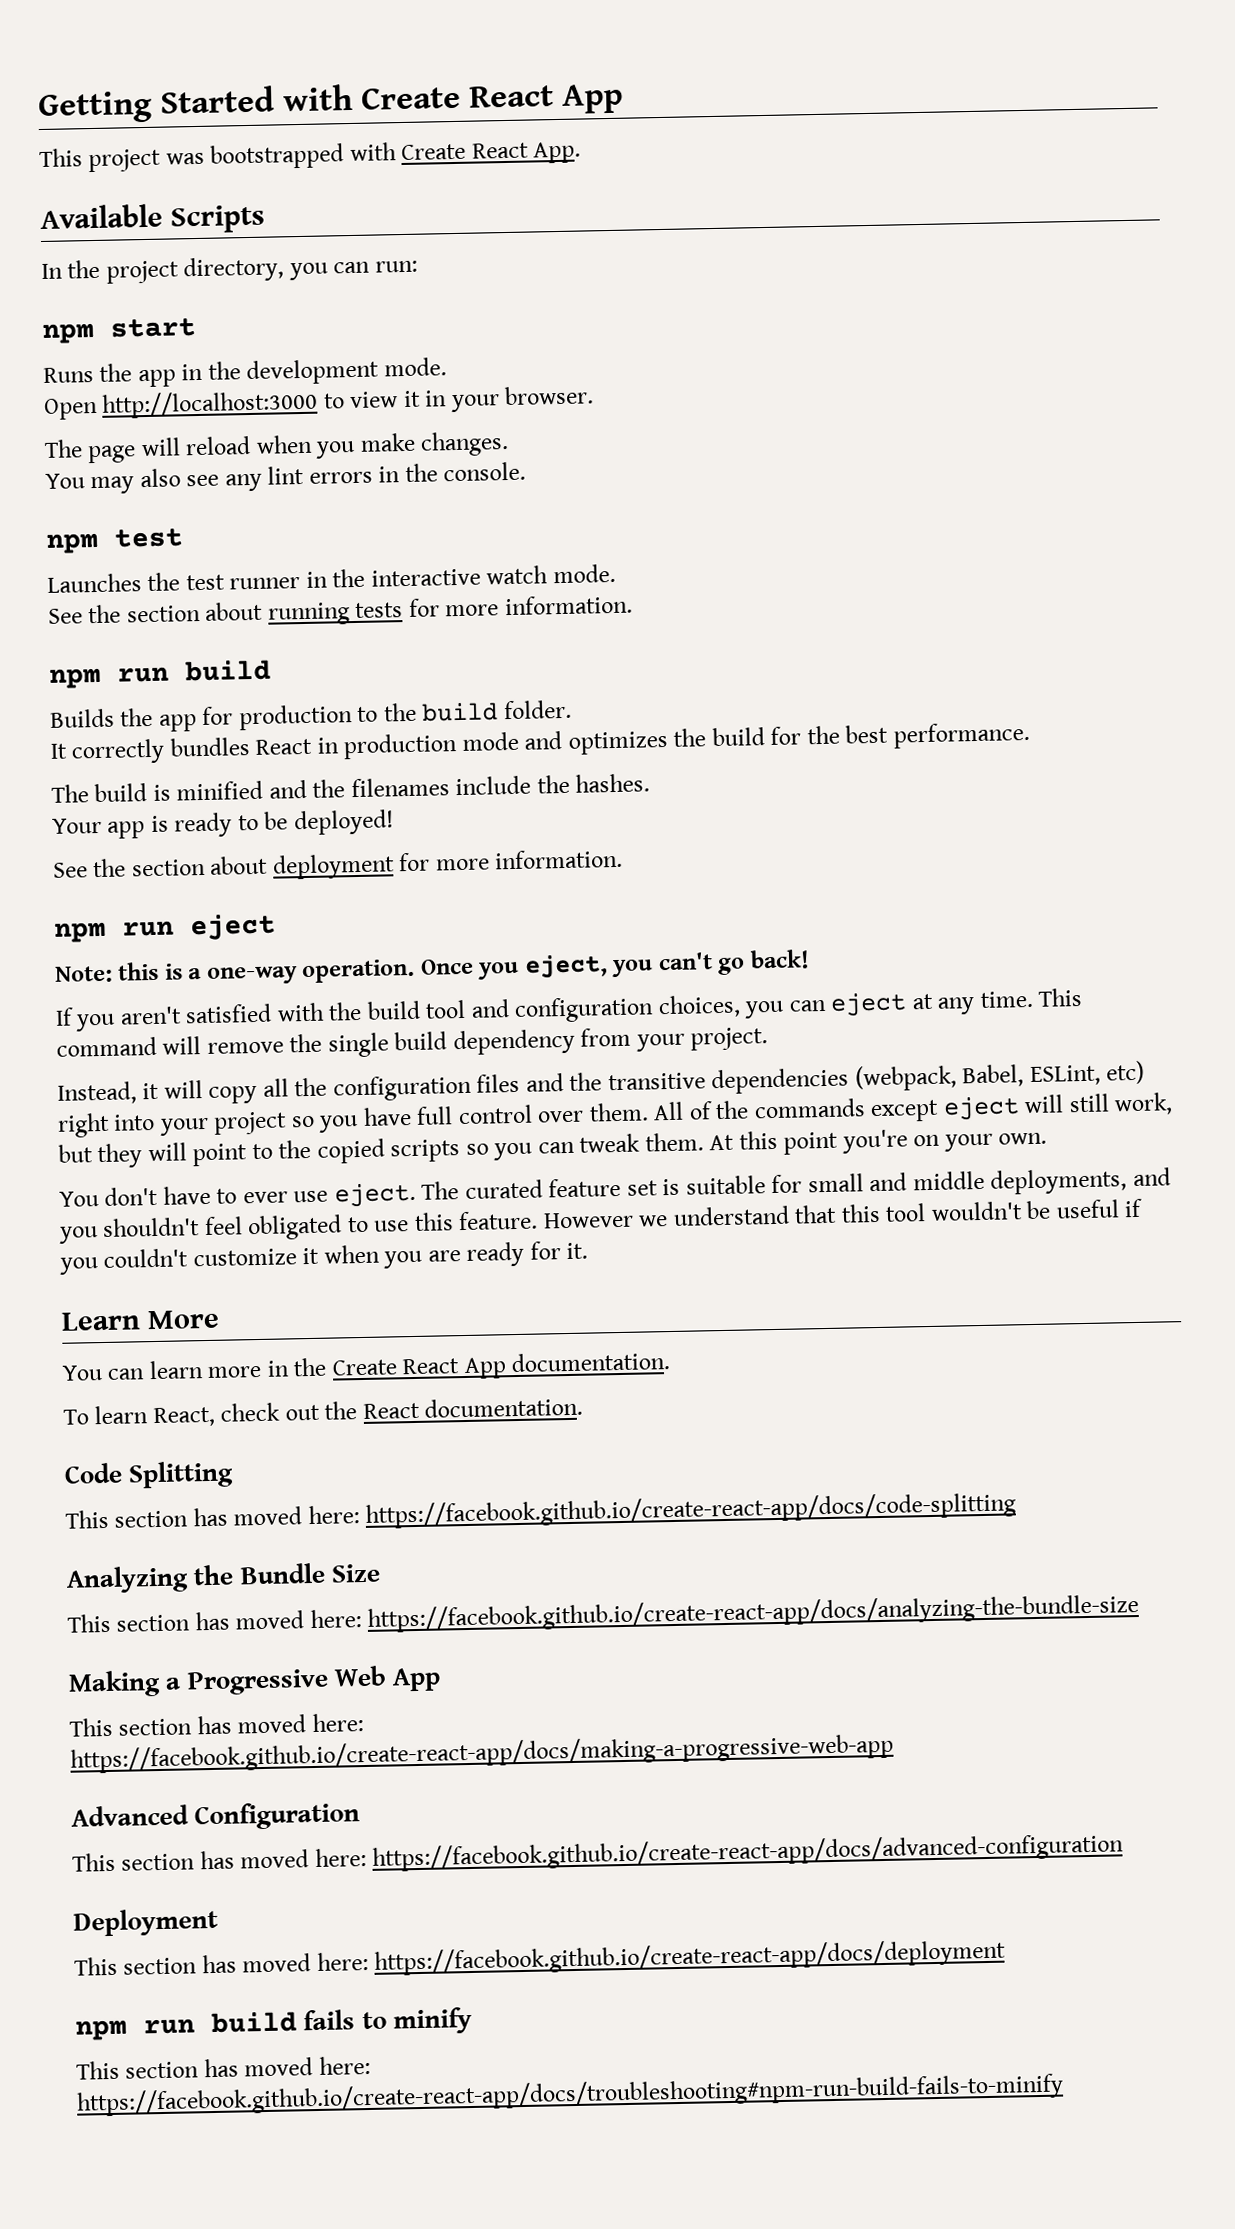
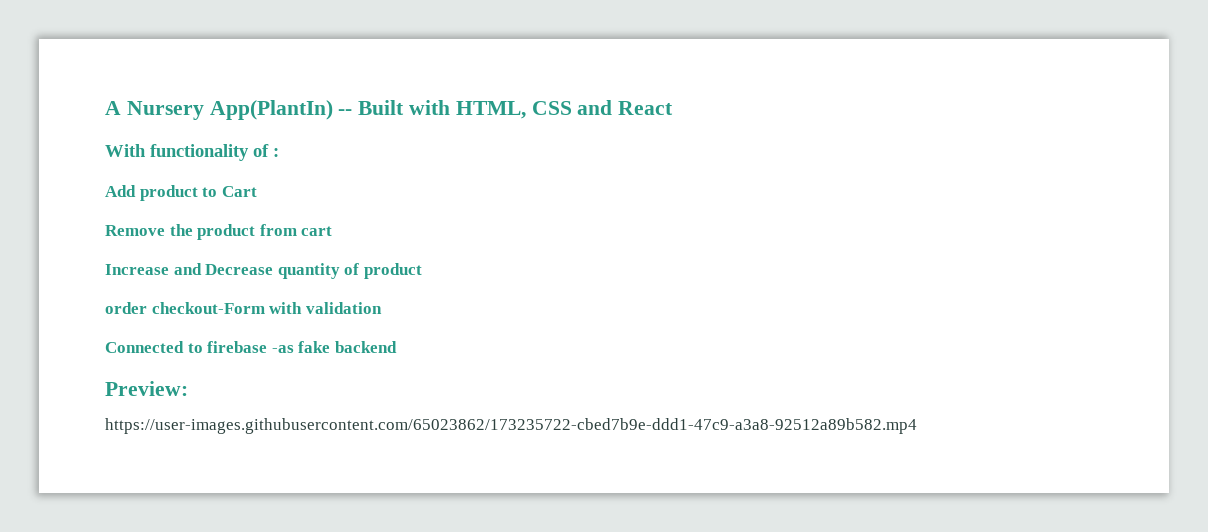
[38,83,624,125] [39,141,582,173] [40,203,266,234] [41,256,418,284] [42,318,196,344] [43,357,447,388] [44,385,595,420] [44,430,510,464] [45,461,527,495] [46,528,183,554] [47,563,616,593] [48,594,633,626] [49,659,271,689] [50,699,572,732] [50,721,1030,765] [51,773,651,803] [52,809,394,839] [53,848,624,880] [54,913,276,943] [55,949,810,985] [55,987,1083,1032] [56,1027,769,1058] [57,1060,1146,1105] [57,1092,1174,1138] [58,1129,1048,1169] [59,1167,1171,1208] [59,1198,1144,1244] [59,1241,589,1275] [61,1309,221,1331] [62,1351,671,1381] [63,1396,584,1428] [64,1460,235,1489] [65,1491,1017,1529] [66,1562,381,1594] [67,1592,1140,1633] [68,1665,442,1698] [69,1713,364,1737] [70,1732,894,1774] [71,1801,361,1831] [72,1832,1125,1872] [73,1907,218,1937] [74,1938,1007,1976] [75,2007,472,2041] [76,2055,371,2080] [76,2072,1064,2117] Getting Started with Create React App // This project was bootstrapped with Create React App. // Available Scripts // In the project directory, you can run: // npm start // Runs the app in the development mode. // Open http://localhost:3000 to view it in your browser. // The page will reload when you make changes. // You may also see any lint errors in the console. // npm test // Launches the test runner in the interactive watch mode. // See the section about running tests for more information. // npm run build // Builds the app for production to the build folder. // It correctly bundles React in production mode and optimizes the build for the best performance. // The build is minified and the filenames include the hashes. // Your app is ready to be deployed! // See the section about deployment for more information. // npm run eject // Note: this is a one-way operation. Once you eject, you can't go back! // If you aren't satisfied with the build tool and configuration choices, you can eject at any time. This command will remove the single build dependency from your project. // Instead, it will copy all the configuration files and the transitive dependencies (webpack, Babel, ESLint, etc) right into your project so you have full control over them. All of the commands except eject will still work, but they will point to the copied scripts so you can tweak them. At this point you're on your own. // You don't have to ever use eject. The curated feature set is suitable for small and middle deployments, and you shouldn't feel obligated to use this feature. However we understand that this tool wouldn't be useful if you couldn't customize it when you are ready for it. // Learn More // You can learn more in the Create React App documentation. // To learn React, check out the React documentation. // Code Splitting // This section has moved here: https://facebook.github.io/create-react-app/docs/code-splitting // Analyzing the Bundle Size // This section has moved here: https://facebook.github.io/create-react-app/docs/analyzing-the-bundle-size // Making a Progressive Web App // This section has moved here: https://facebook.github.io/create-react-app/docs/making-a-progressive-web-app // Advanced Configuration // This section has moved here: https://facebook.github.io/create-react-app/docs/advanced-configuration // Deployment // This section has moved here: https://facebook.github.io/create-react-app/docs/deployment // npm run build fails to minify // This section has moved here: https://facebook.github.io/create-react-app/docs/troubleshooting#npm-run-build-fails-to-minify -> [105,100,674,120] [105,144,279,161] [105,185,257,201] [105,224,333,240] [105,263,422,279] [105,302,382,314] [105,341,397,353] [105,381,188,396] [105,418,917,434] A Nursery App(PlantIn) -- Built with HTML, CSS and React // With functionality of : // Add product to Cart // Remove the product from cart // Increase and Decrease quantity of product // order checkout-Form with validation // Connected to firebase -as fake backend // Preview: // https://user-images.githubusercontent.com/65023862/173235722-cbed7b9e-ddd1-47c9-a3a8-92512a89b582.mp4

